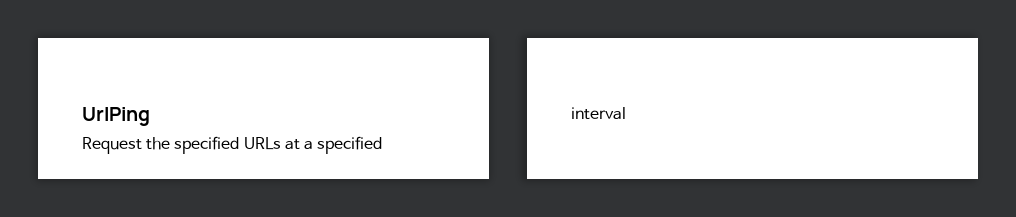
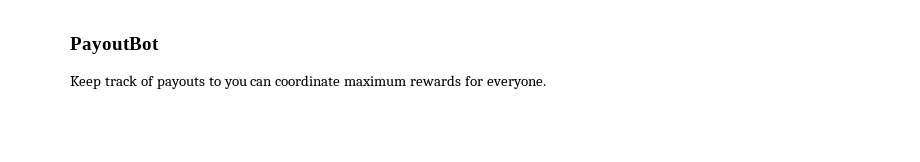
[82,107,150,126] [82,136,383,154] [571,107,626,120] UrlPing // Request the specified URLs at a specified interval -> [70,37,159,54] [70,75,547,89] PayoutBot // Keep track of payouts to you can coordinate maximum rewards for everyone.

